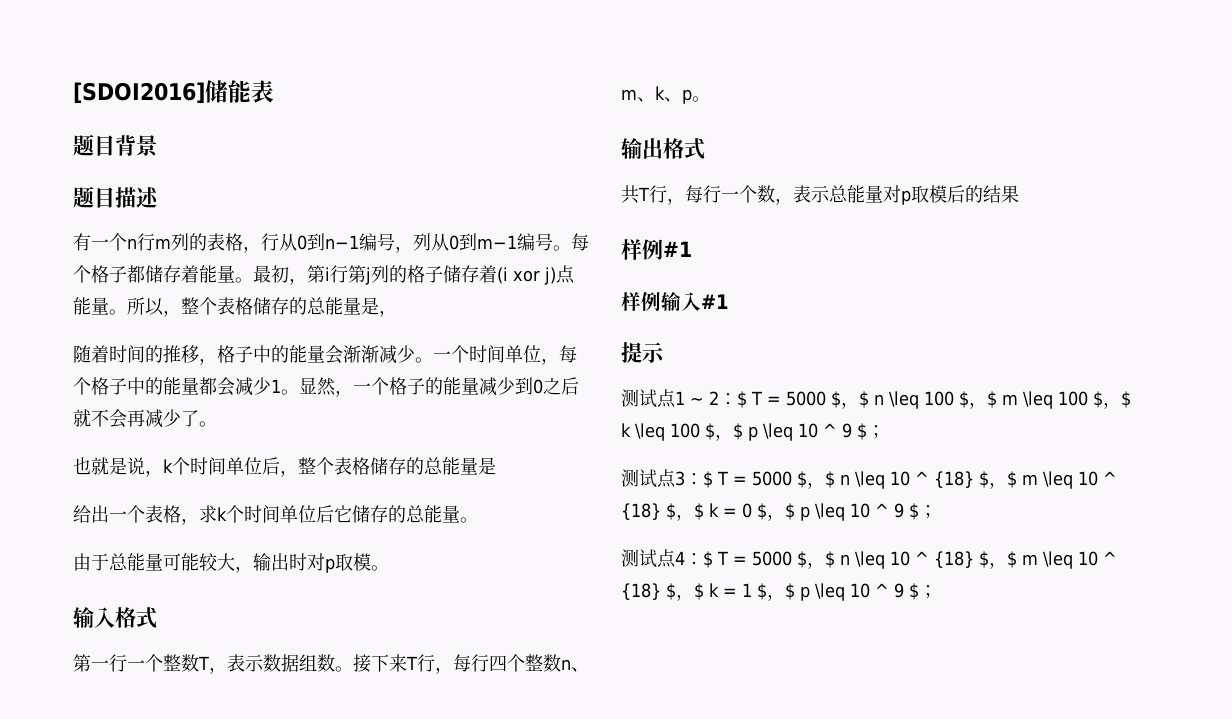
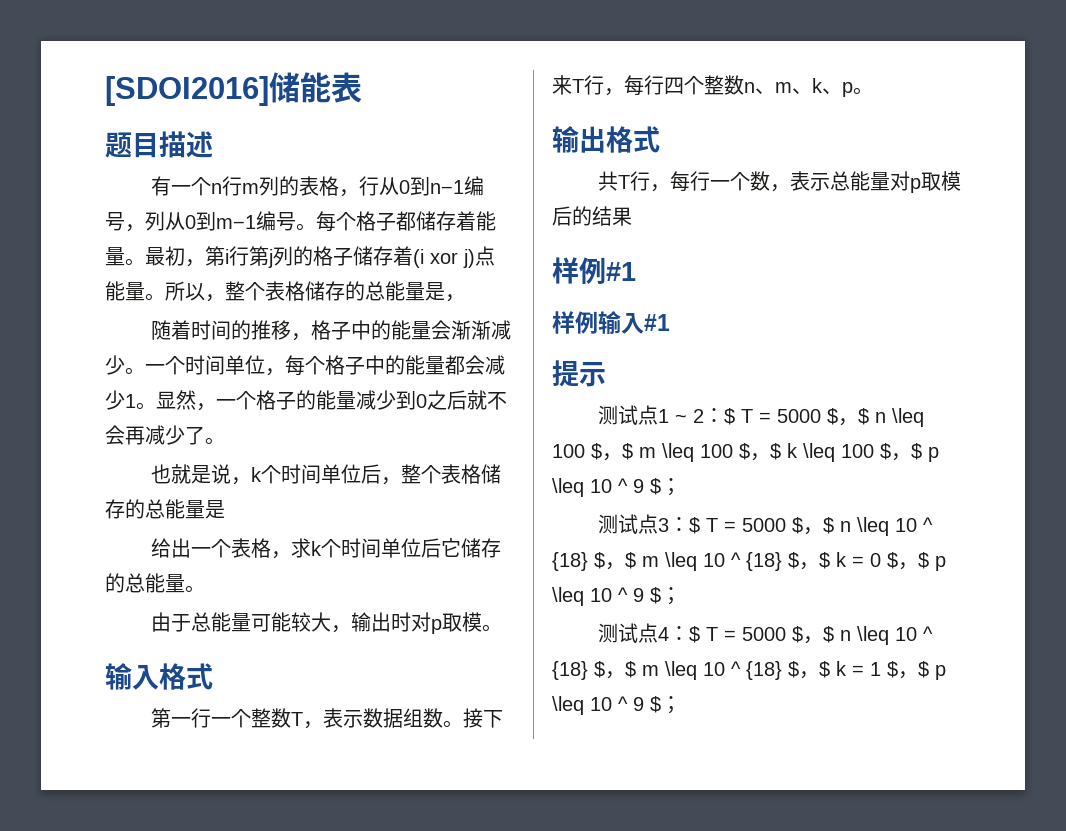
[73,134,158,157] // 题目背景 -> (362, 87) none

